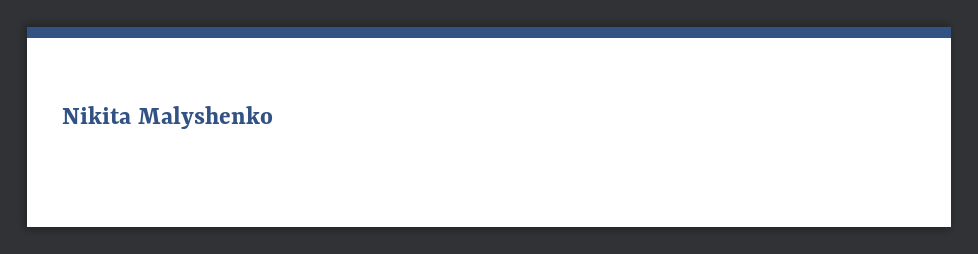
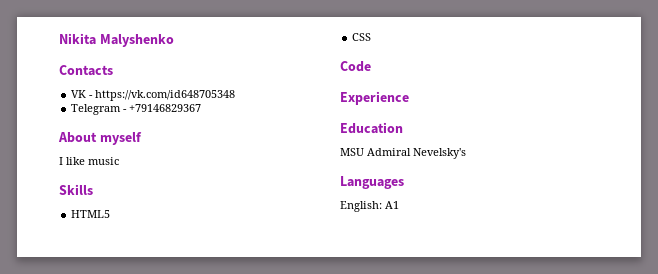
(274, 117) none -> [59,65,113,76] [71,90,236,101] [71,104,202,115] [58,132,142,145] [59,157,119,165] [59,184,93,195] [71,210,111,218] [352,33,372,41] [340,61,371,72] [340,91,409,105] [340,122,403,134] [340,148,466,159] [340,176,404,189] [340,201,399,212] // Contacts // VK - https://vk.com/id648705348 // Telegram - +79146829367 // About myself // I like music // Skills // HTML5 // CSS // Code // Experience // Education // MSU Admiral Nevelsky's // Languages // English: A1

